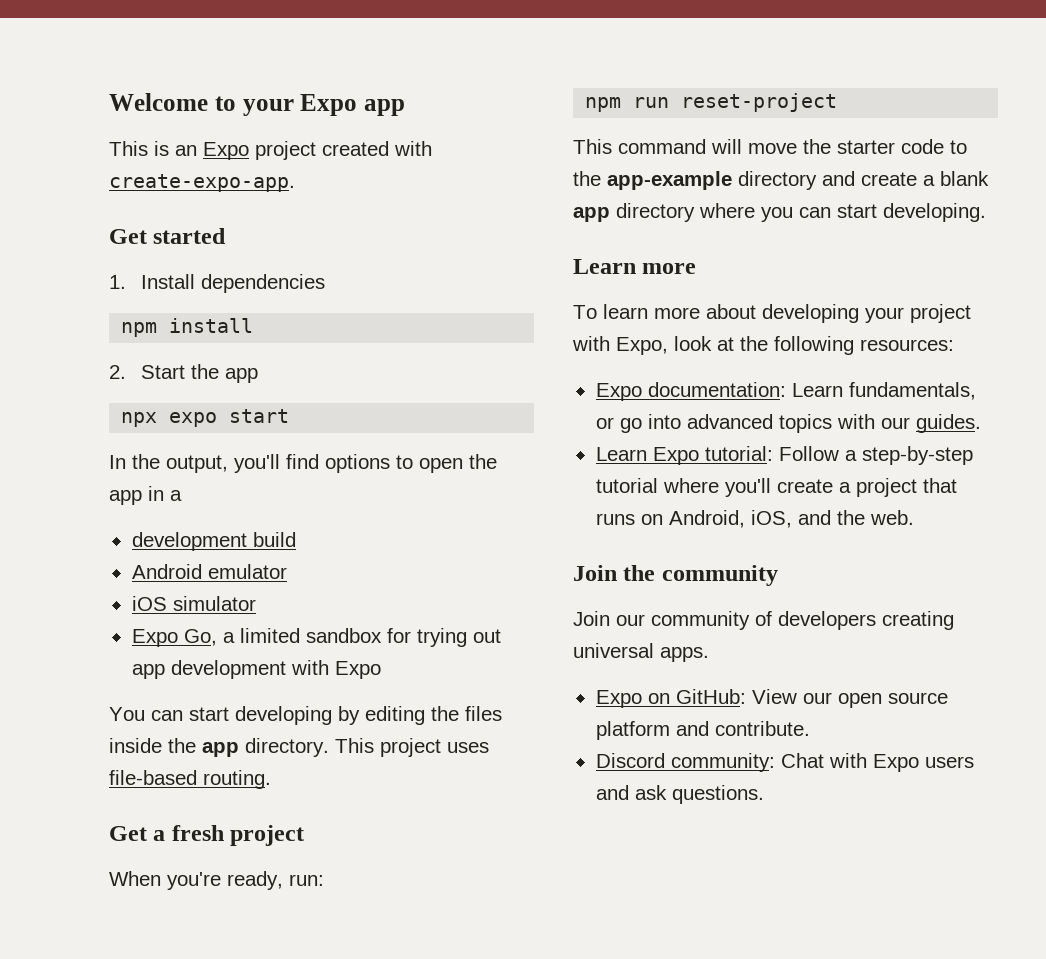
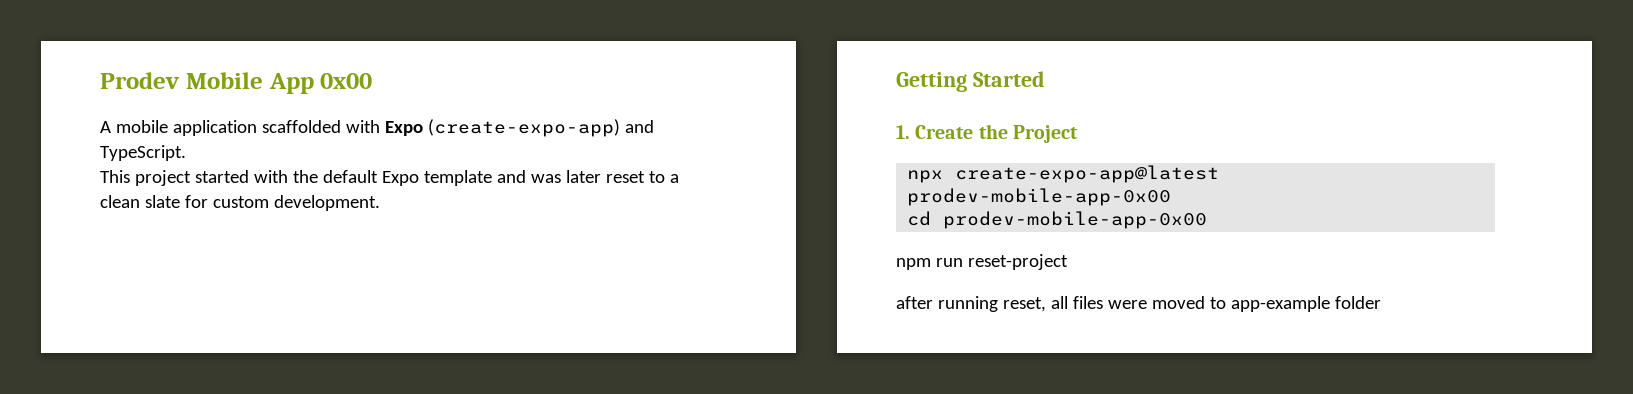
[109,93,405,116] [109,141,432,160] [109,174,295,192] [109,228,227,244] [109,274,325,293] [121,318,254,337] [109,364,258,383] [121,409,290,427] [109,454,497,473] [109,486,182,505] [131,532,296,551] [131,564,287,579] [131,596,256,611] [131,628,501,647] [131,660,381,679] [109,706,502,725] [109,738,489,757] [109,770,271,789] [109,825,305,846] [109,871,324,890] [585,93,838,112] [573,139,967,154] [573,171,989,190] [573,203,986,222] [573,259,697,274] [573,304,971,323] [572,336,954,355] [595,382,976,401] [595,414,981,433] [595,446,973,465] [595,478,957,497] [595,510,914,528] [573,565,778,586] [573,611,954,630] [573,643,709,662] [595,689,948,708] [595,721,810,740] [595,753,974,772] [595,785,764,804] Welcome to your Expo app // This is an Expo project created with create-expo-app. // Get started // 1. Install dependencies // npm install // 2. Start the app // npx expo start // In the output, you'll find options to open the app in a // development build // Android emulator // iOS simulator // Expo Go, a limited sandbox for trying out app development with Expo // You can start developing by editing the files inside the app directory. This project uses file-based routing. // Get a fresh project // When you're ready, run: // npm run reset-project // This command will move the starter code to the app-example directory and create a blank app directory where you can start developing. // Learn more // To learn more about developing your project with Expo, look at the following resources: // Expo documentation: Learn fundamentals, or go into advanced topics with our guides. // Learn Expo tutorial: Follow a step-by-step tutorial where you'll create a project that runs on Android, iOS, and the web. // Join the community // Join our community of developers creating universal apps. // Expo on GitHub: View our open source platform and contribute. // Discord community: Chat with Expo users and ask questions. -> [100,72,373,94] [100,119,654,137] [100,145,186,161] [100,170,679,186] [100,195,380,211] [896,71,1045,92] [896,124,1079,143] [907,165,1220,183] [907,188,1172,206] [907,211,1208,229] [896,254,1068,270] [896,296,1381,312] Prodev Mobile App 0x00 // A mobile application scaffolded with Expo (create-expo-app) and TypeScript. // This project started with the default Expo template and was later reset to a clean slate for custom development. // Getting Started // 1. Create the Project // npx create-expo-app@latest prodev-mobile-app-0x00 // cd prodev-mobile-app-0x00 // npm run reset-project // after running reset, all files were moved to app-example folder

